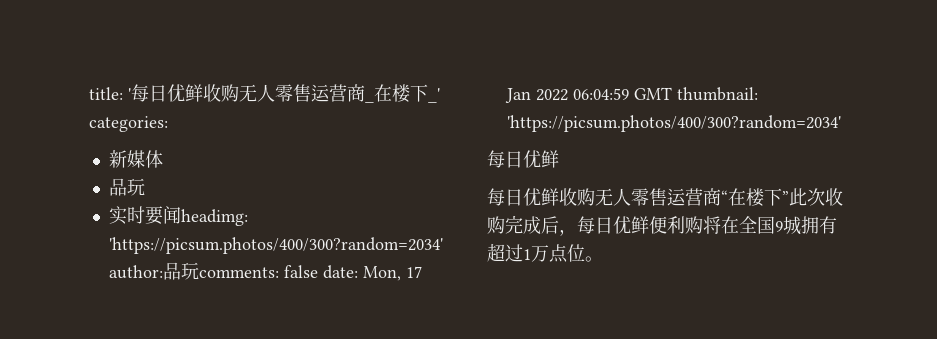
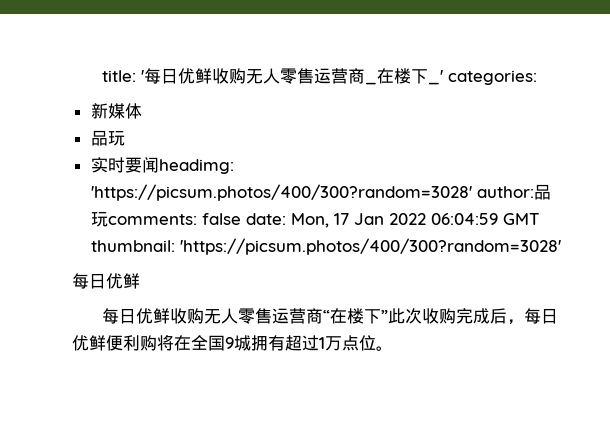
[108,237,443,254] 'https://picsum.photos/400/300?random=2034' -> [90,184,472,201] 'https://picsum.photos/400/300?random=3028'
[506,115,841,132] 'https://picsum.photos/400/300?random=2034' -> [179,238,561,255] 'https://picsum.photos/400/300?random=3028'

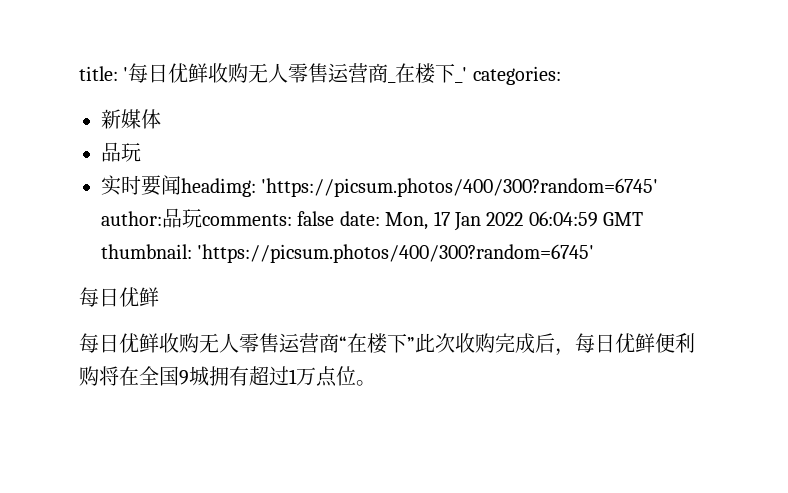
[90,184,472,201] 'https://picsum.photos/400/300?random=3028' -> [261,178,659,197] 'https://picsum.photos/400/300?random=6745'
[179,238,561,255] 'https://picsum.photos/400/300?random=3028' -> [197,244,595,263] 'https://picsum.photos/400/300?random=6745'

